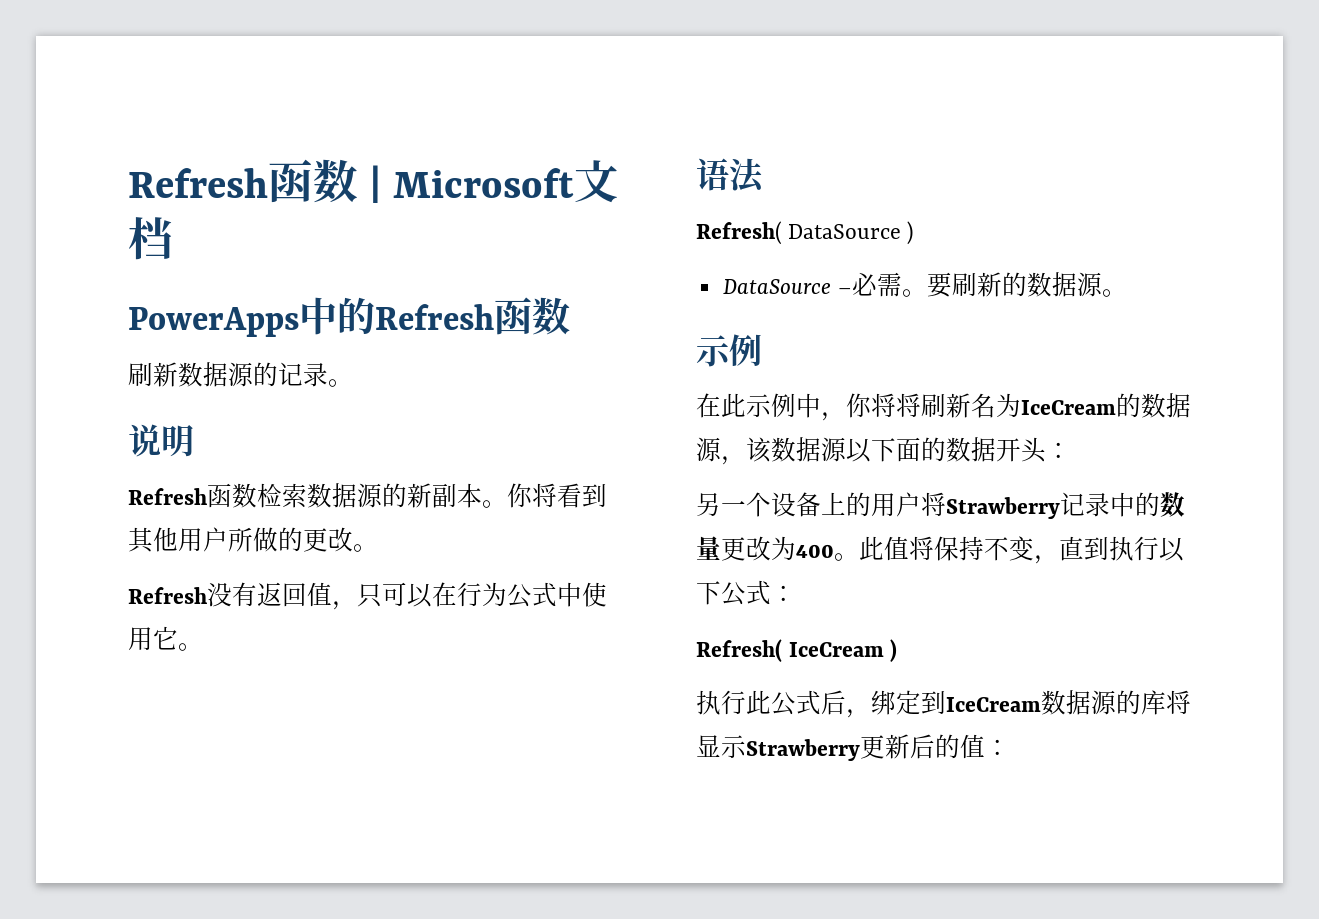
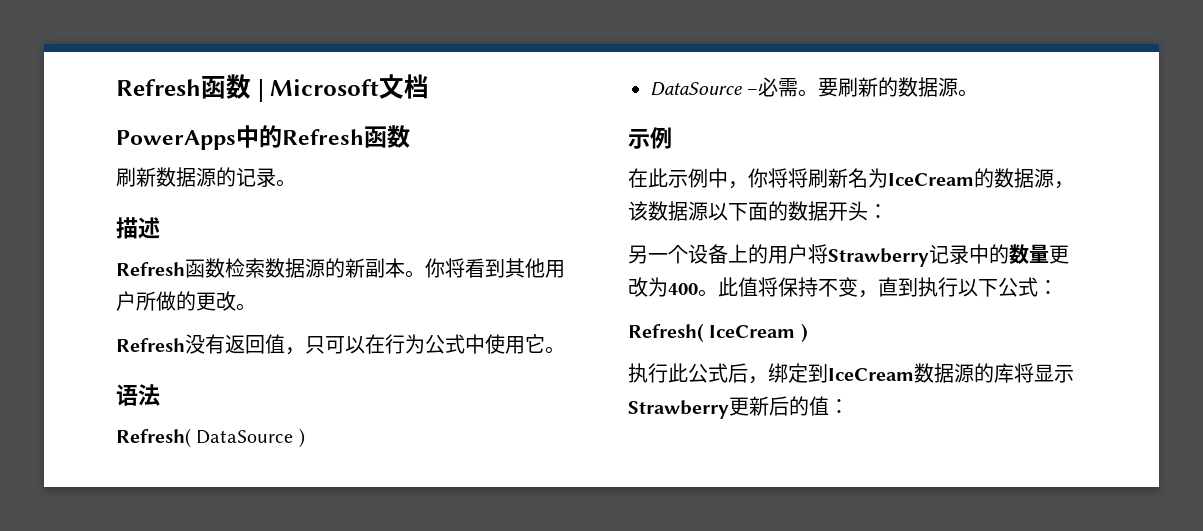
[128,424,194,457] 说明 -> [116,217,160,239] 描述

